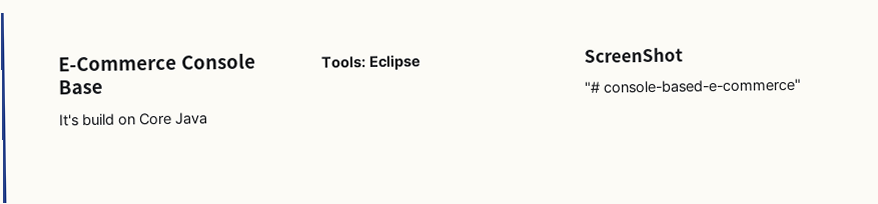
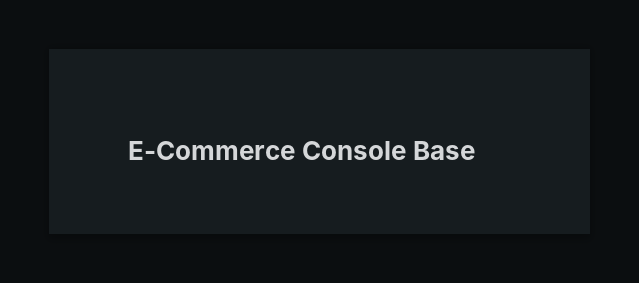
[59,112,209,127] [321,54,422,70] [584,47,683,63] [584,78,802,94] // It's build on Core Java // Tools: Eclipse // ScreenShot // "# console-based-e-commerce" -> (476, 150) none

